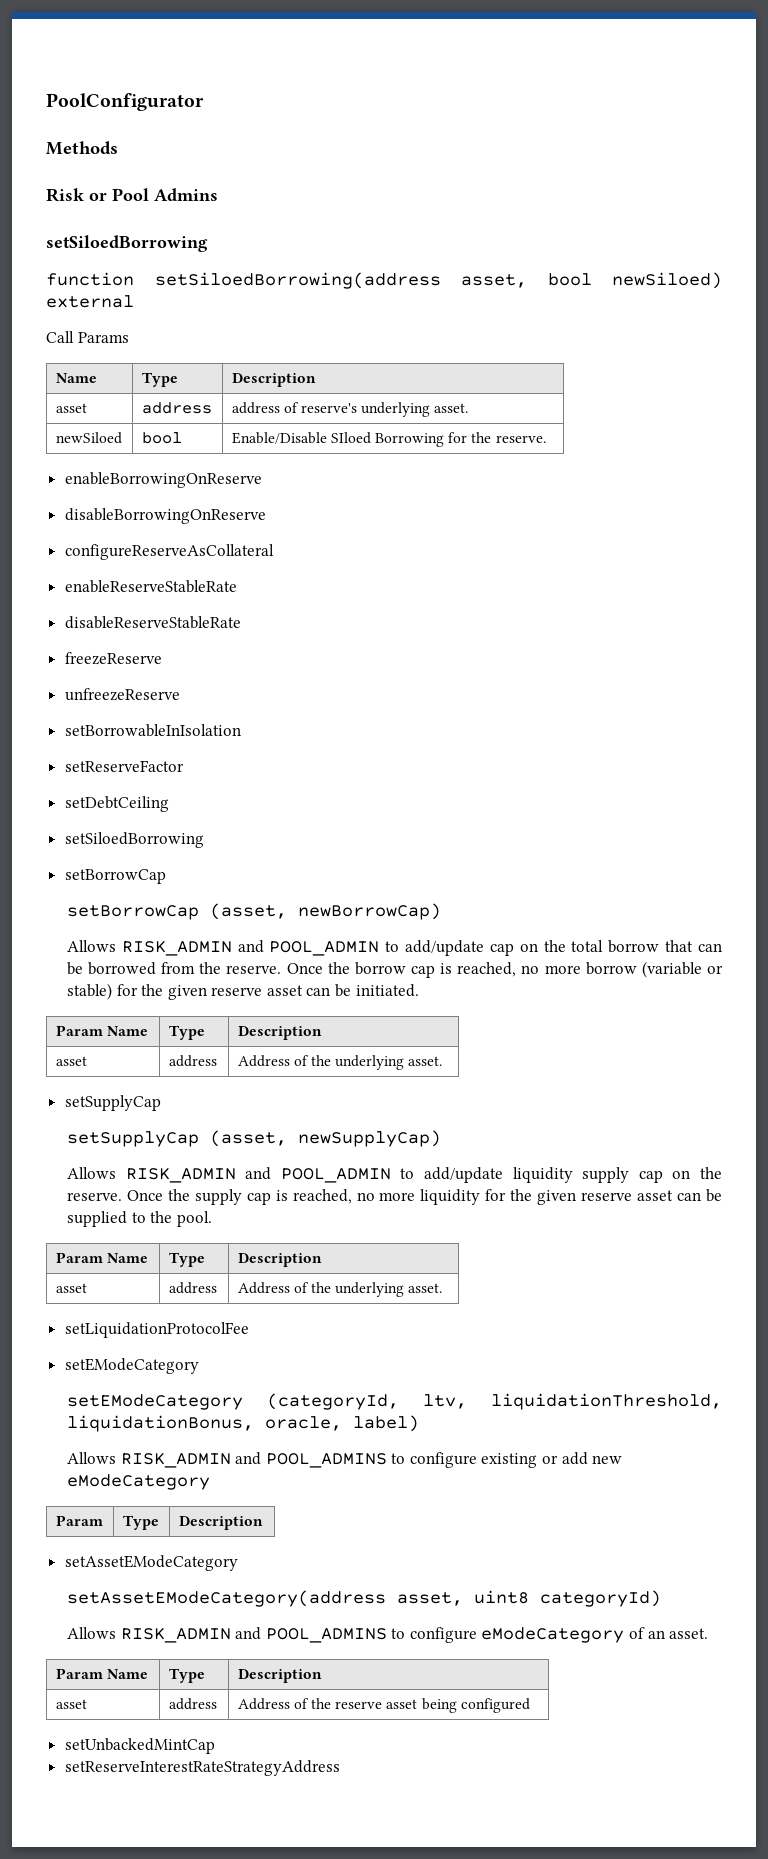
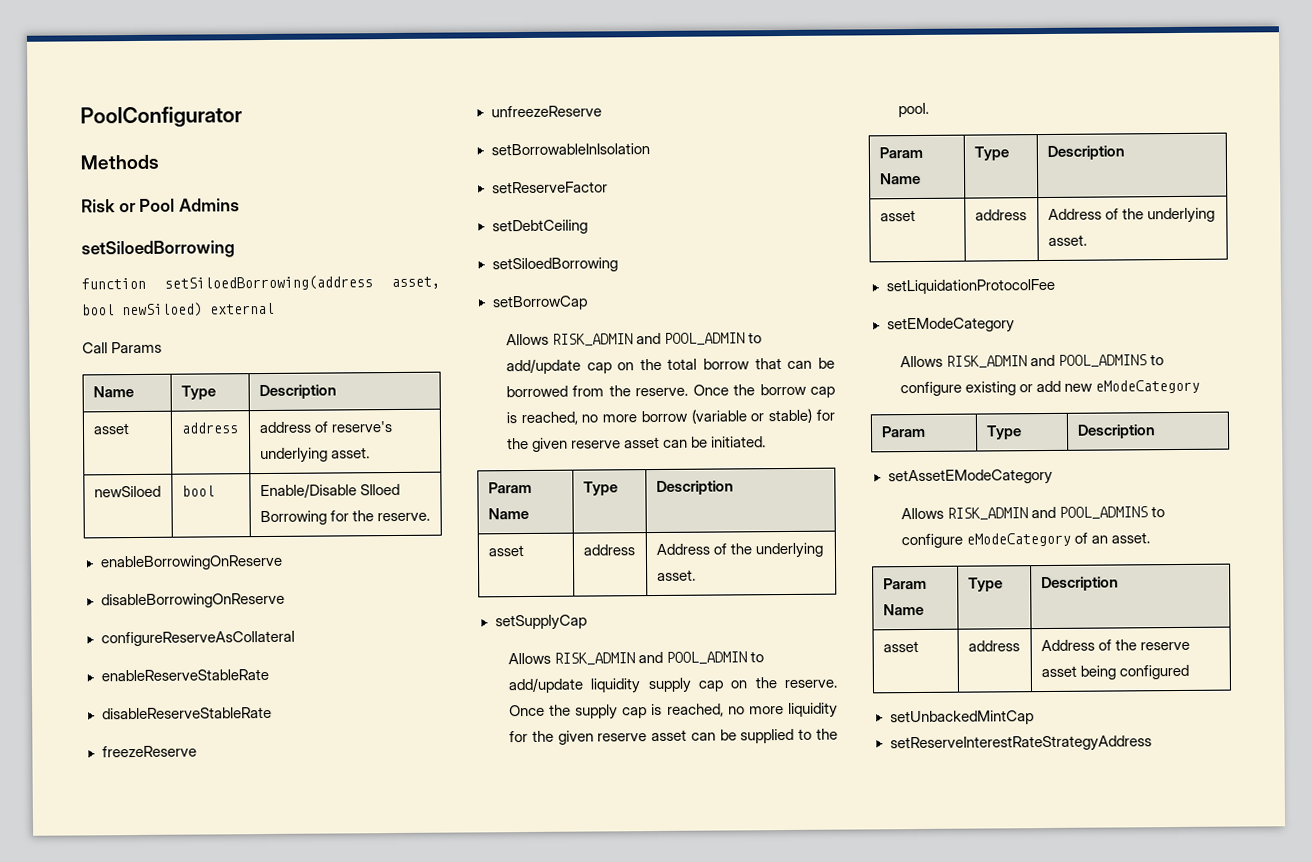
[66,903,441,920] // setBorrowCap (asset, newBorrowCap) -> (588, 303) none
[66,1130,441,1147] // setSupplyCap (asset, newSupplyCap) -> (587, 622) none
[66,1393,722,1410] [66,1415,419,1432] // setEModeCategory (categoryId, ltv, liquidationThreshold, liquidationBonus, oracle, label) -> (1015, 325) none
[66,1590,661,1607] // setAssetEModeCategory(address asset, uint8 categoryId) -> (1053, 477) none

